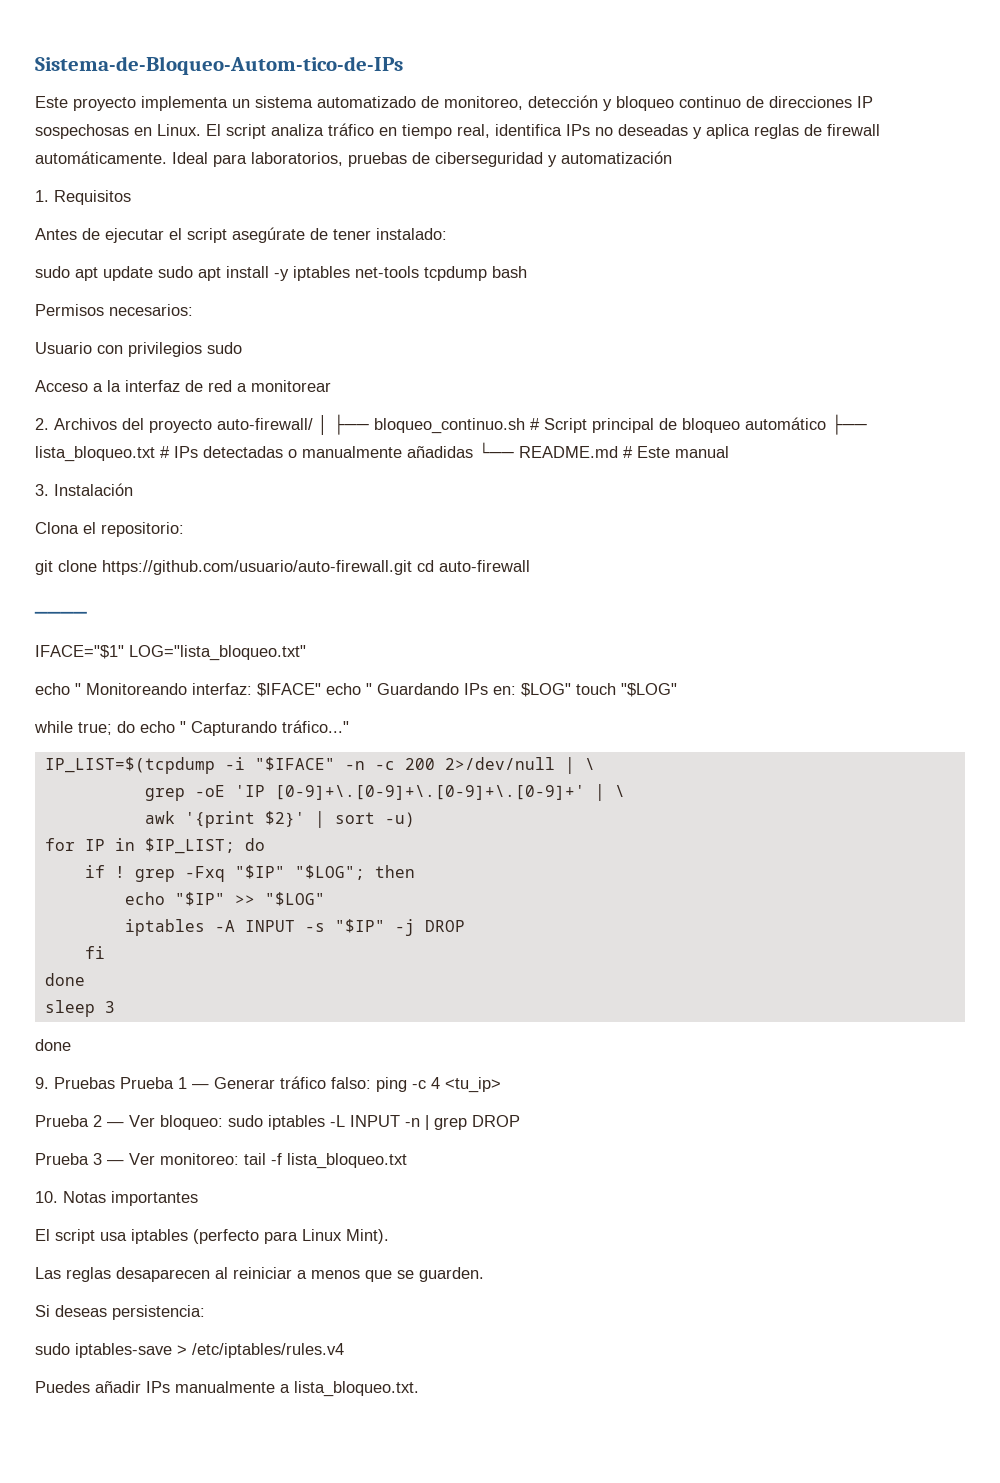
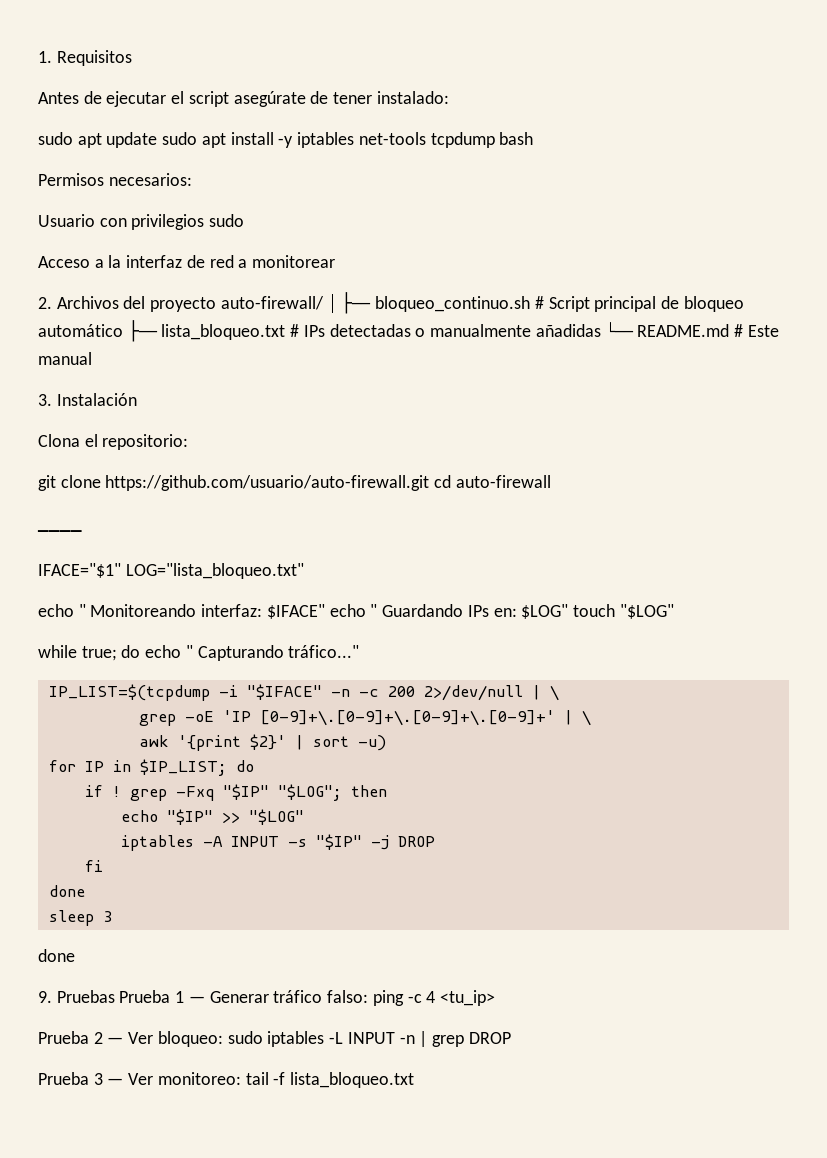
[35,56,403,75] [35,95,873,111] [35,123,880,139] [35,151,672,167] Sistema-de-Bloqueo-Autom-tico-de-IPs // Este proyecto implementa un sistema automatizado de monitoreo, detección y bloqueo continuo de direcciones IP sospechosas en Linux. El script analiza tráfico en tiempo real, identifica IPs no deseadas y aplica reglas de firewall automáticamente. Ideal para laboratorios, pruebas de ciberseguridad y automatización // -> (38, 57) none
[35,1191,198,1206] [35,1229,389,1244] [35,1267,484,1282] [35,1305,205,1320] [35,1343,344,1358] [35,1381,419,1397] // 10. Notas importantes // El script usa iptables (perfecto para Linux Mint). // Las reglas desaparecen al reiniciar a menos que se guarden. // Si deseas persistencia: // sudo iptables-save > /etc/iptables/rules.v4 // Puedes añadir IPs manualmente a lista_bloqueo.txt. -> (415, 1080) none

